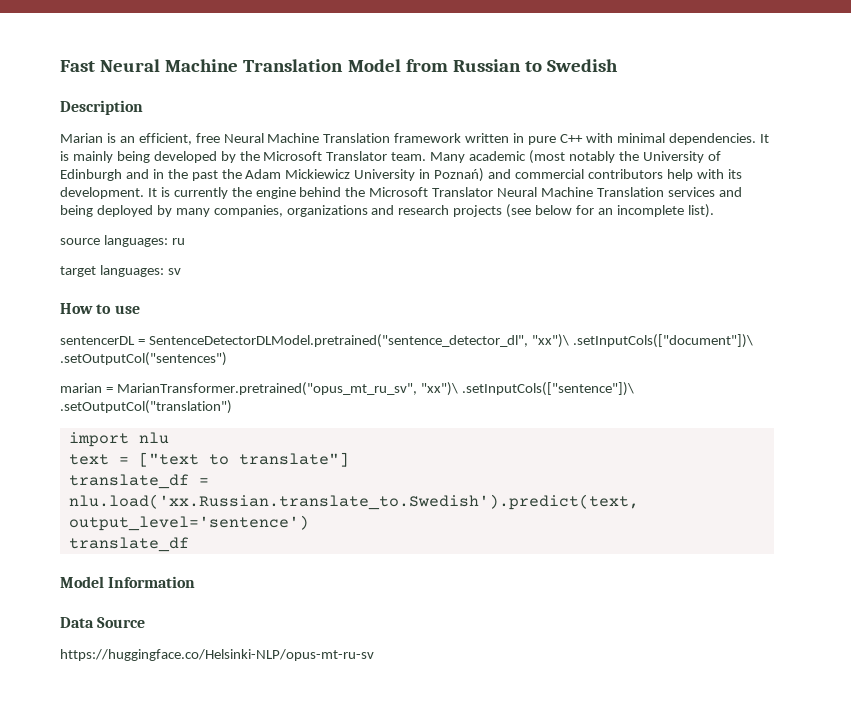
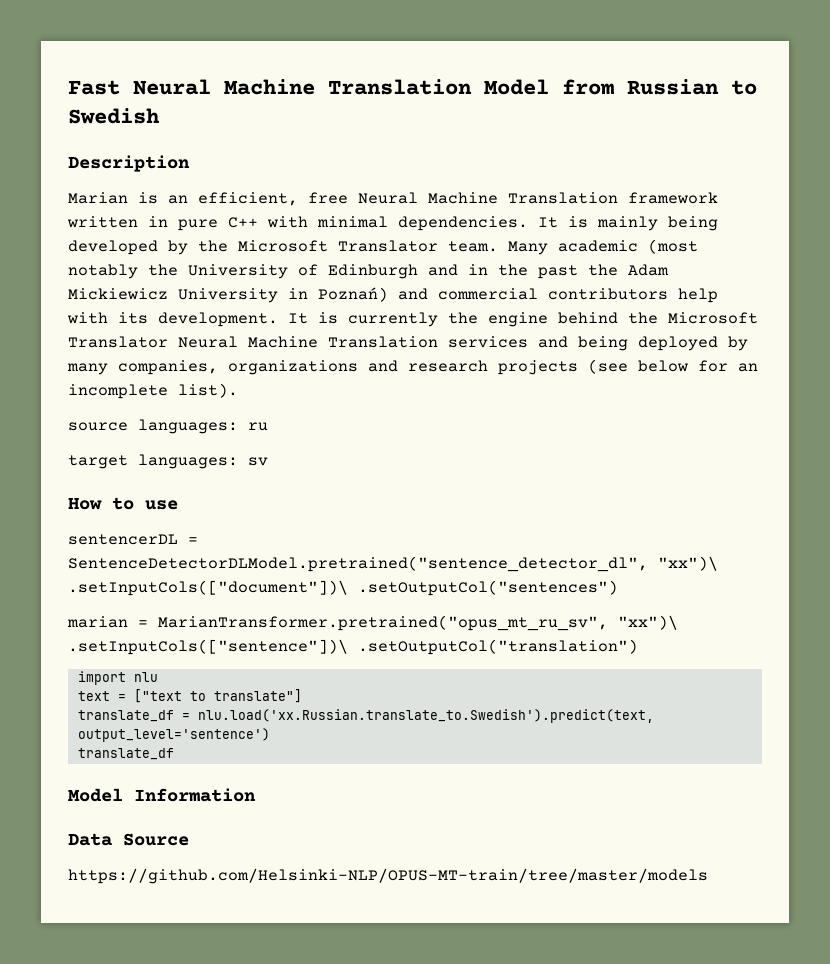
[60,649,374,661] https://huggingface.co/Helsinki-NLP/opus-mt-ru-sv -> [68,868,708,884] https://github.com/Helsinki-NLP/OPUS-MT-train/tree/master/models

